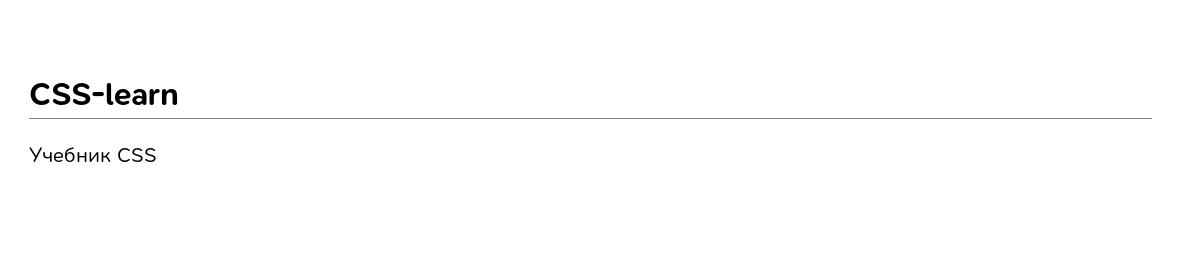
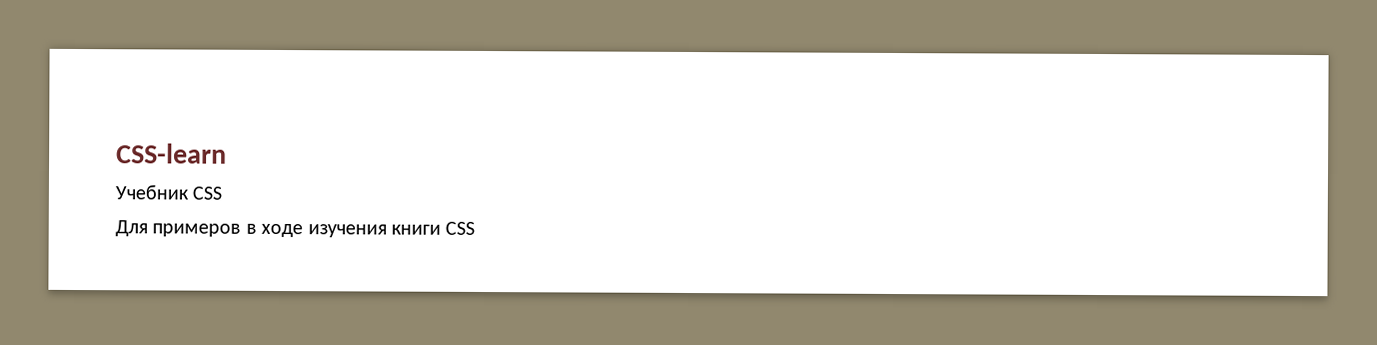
(157, 155) none -> [115,220,476,238] // Для примеров в ходе изучения книги CSS

